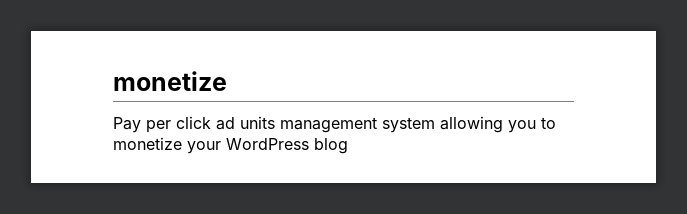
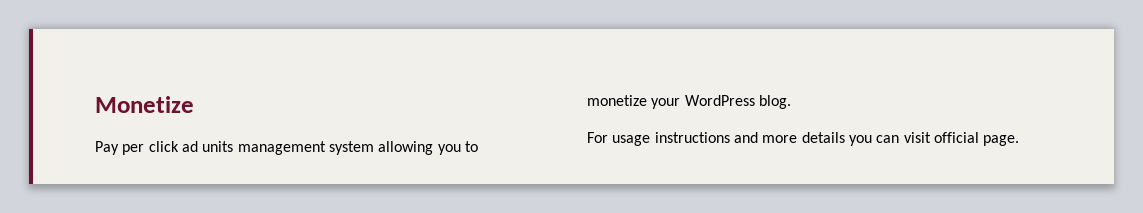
[113,71,227,91] monetize -> [95,96,194,113] Monetize
[314,138,348,154] blog -> [758,95,791,109] [587,132,1020,146] blog. // For usage instructions and more details you can visit official page.

